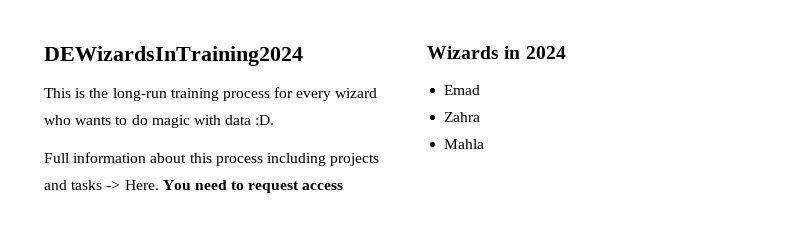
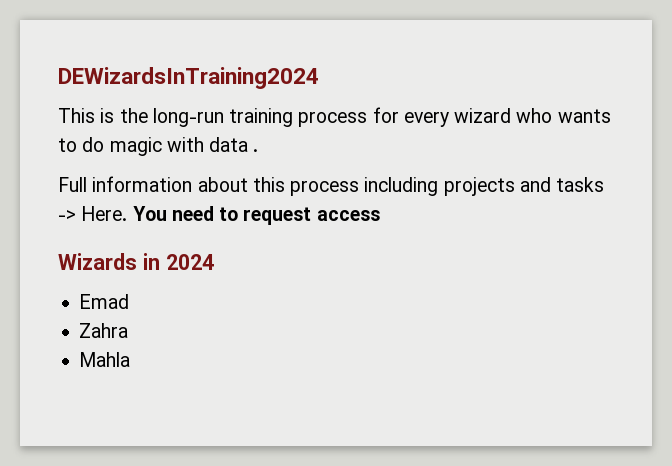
[255,115,275,125] :D. -> [253,149,259,152] .

